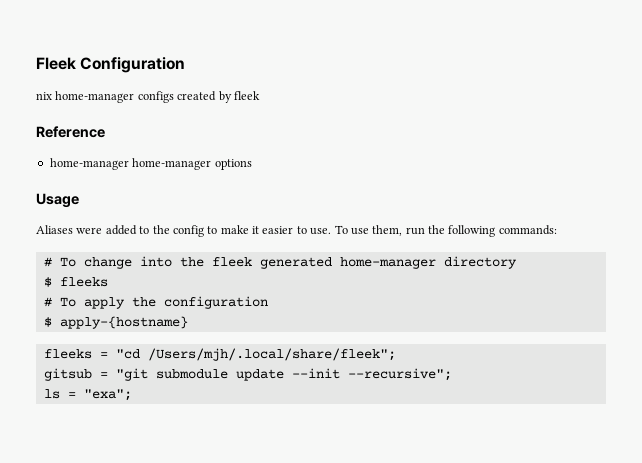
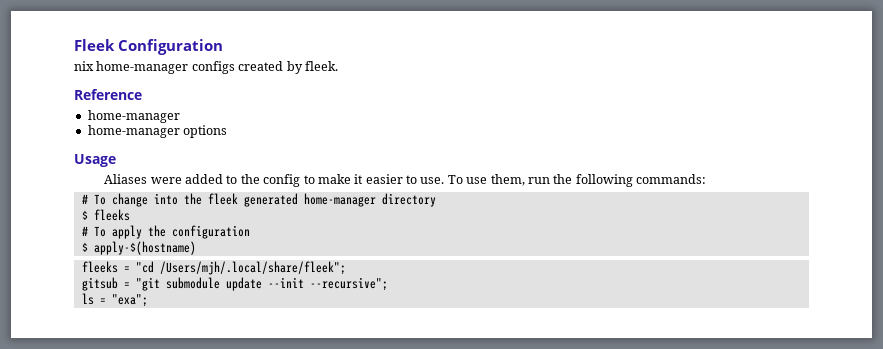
[233,91,260,100] fleek -> [304,61,338,71] fleek.
(129, 164) none -> (180, 116) //
[59,316,188,329] apply-{hostname} -> [93,241,196,255] apply-$(hostname)

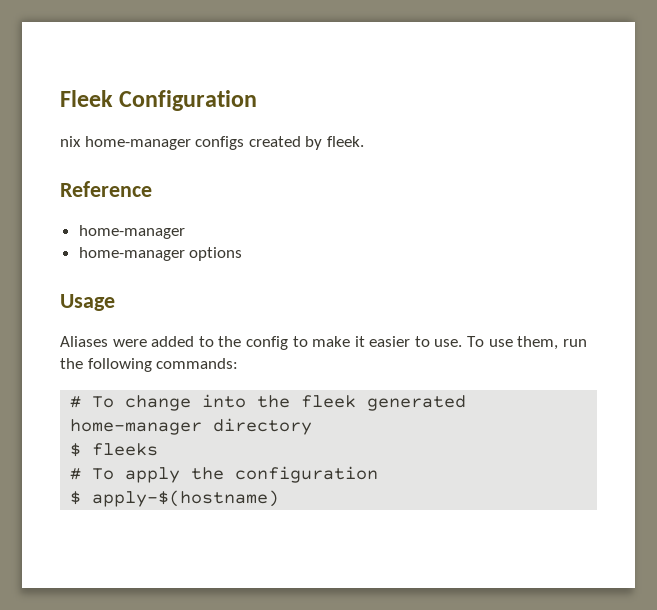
[81,261,346,275] [81,277,388,291] [81,293,148,307] // fleeks = "cd /Users/mjh/.local/share/fleek"; // gitsub = "git submodule update --init --recursive"; // ls = "exa"; -> (280, 498) none

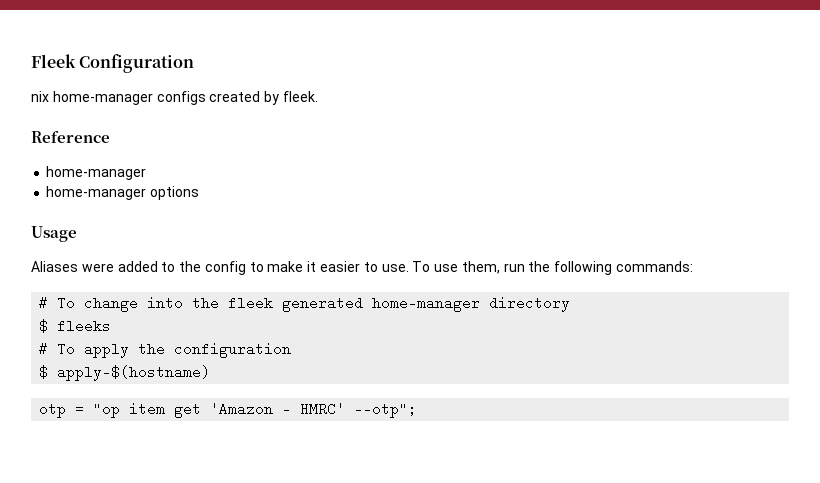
(280, 498) none -> [39,402,418,418] // otp = "op item get 'Amazon - HMRC' --otp";

